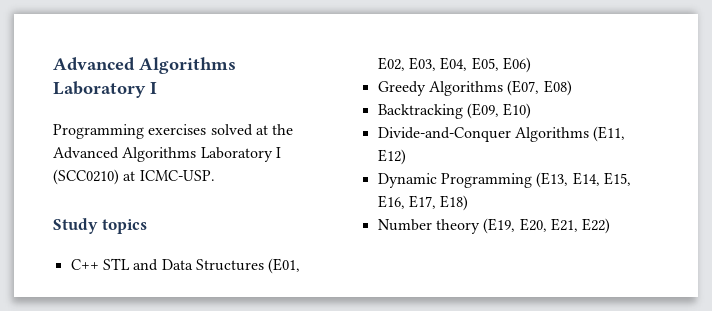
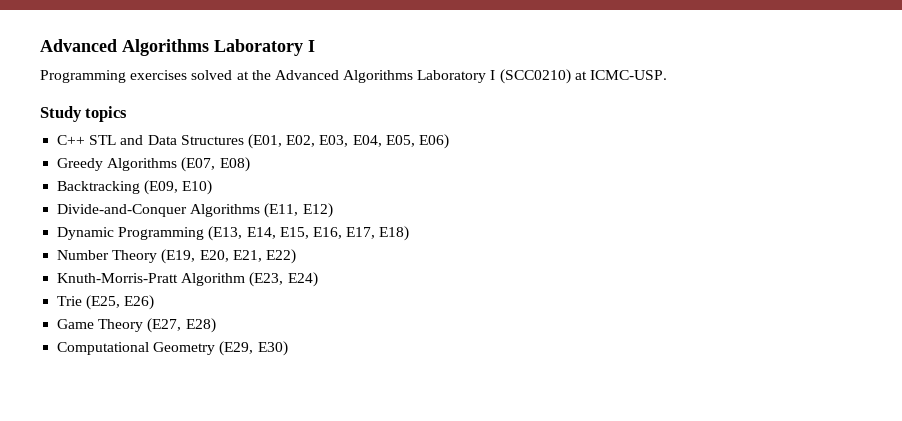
[435,219,480,234] theory -> [112,250,158,263] Theory
(611, 226) none -> [57,272,318,287] [57,295,155,310] [57,318,216,333] [57,341,288,356] // Knuth-Morris-Pratt Algorithm (E23, E24) // Trie (E25, E26) // Game Theory (E27, E28) // Computational Geometry (E29, E30)

